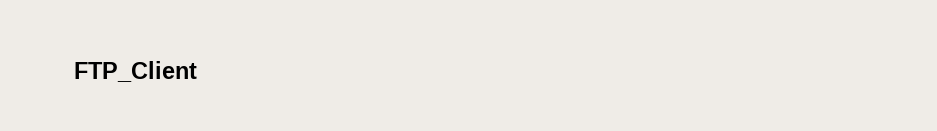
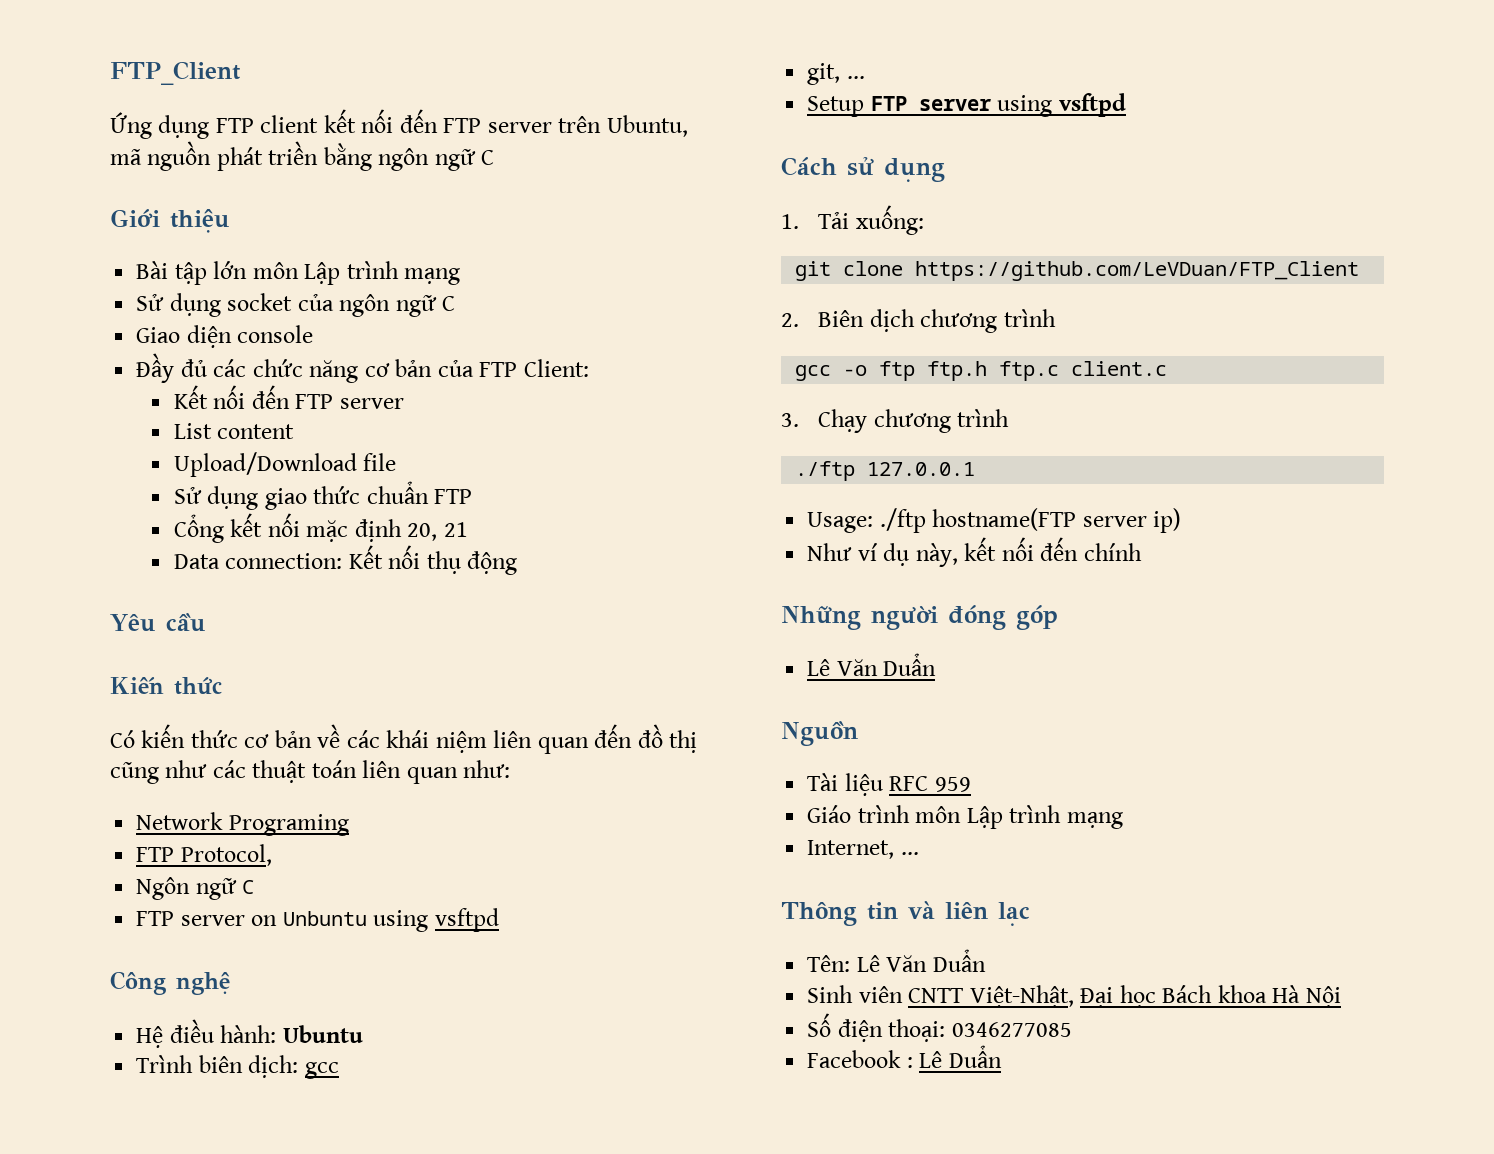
(197, 71) none -> [110,109,688,139] [110,141,495,171] [110,209,230,233] [136,261,461,285] [136,293,456,317] [136,325,314,348] [136,353,589,383] [173,385,404,409] [173,423,295,439] [173,452,397,477] [173,481,473,510] [173,513,468,543] [173,545,518,575] [110,613,206,632] [110,677,222,695] [110,724,698,754] [110,760,511,784] [136,812,349,836] [136,844,272,866] [136,877,255,900] [136,908,499,932] [110,971,230,995] [136,1019,363,1048] [136,1055,339,1079] [807,63,865,85] [807,93,1126,117] [781,157,945,182] [781,205,924,235] [795,261,1360,281] [781,309,1056,333] [795,361,1168,381] [781,409,1010,433] [795,461,976,481] [807,508,1182,533] [807,537,1142,567] [781,605,1058,630] [807,653,937,676] [781,721,858,746] [807,773,971,796] [807,805,1123,829] [807,840,919,859] [781,901,1030,926] [807,949,986,972] [807,985,1341,1008] [807,1013,1072,1042] [807,1045,1002,1068] // Ứng dụng FTP client kết nối đến FTP server trên Ubuntu, mã nguồn phát triền bằng ngôn ngữ C // Giới thiệu // Bài tập lớn môn Lập trình mạng // Sử dụng socket của ngôn ngữ C // Giao diện console // Đầy đủ các chức năng cơ bản của FTP Client: // Kết nối đến FTP server // List content // Upload/Download file // Sử dụng giao thức chuẩn FTP // Cổng kết nối mặc định 20, 21 // Data connection: Kết nối thụ động // Yêu cầu // Kiến thức // Có kiến thức cơ bản về các khái niệm liên quan đến đồ thị cũng như các thuật toán liên quan như: // Network Programing // FTP Protocol, // Ngôn ngữ C // FTP server on Unbuntu using vsftpd // Công nghệ // Hệ điều hành: Ubuntu // Trình biên dịch: gcc // git, ... // Setup FTP server using vsftpd // Cách sử dụng // 1. Tải xuống: // git clone https://github.com/LeVDuan/FTP_Client // 2. Biên dịch chương trình // gcc -o ftp ftp.h ftp.c client.c // 3. Chạy chương trình // ./ftp 127.0.0.1 // Usage: ./ftp hostname(FTP server ip) // Như ví dụ này, kết nối đến chính // Những người đóng góp // Lê Văn Duẩn // Nguồn // Tài liệu RFC 959 // Giáo trình môn Lập trình mạng // Internet, ... // Thông tin và liên lạc // Tên: Lê Văn Duẩn // Sinh viên CNTT Việt-Nhật, Đại học Bách khoa Hà Nội // Số điện thoại: 0346277085 // Facebook : Lê Duẩn

